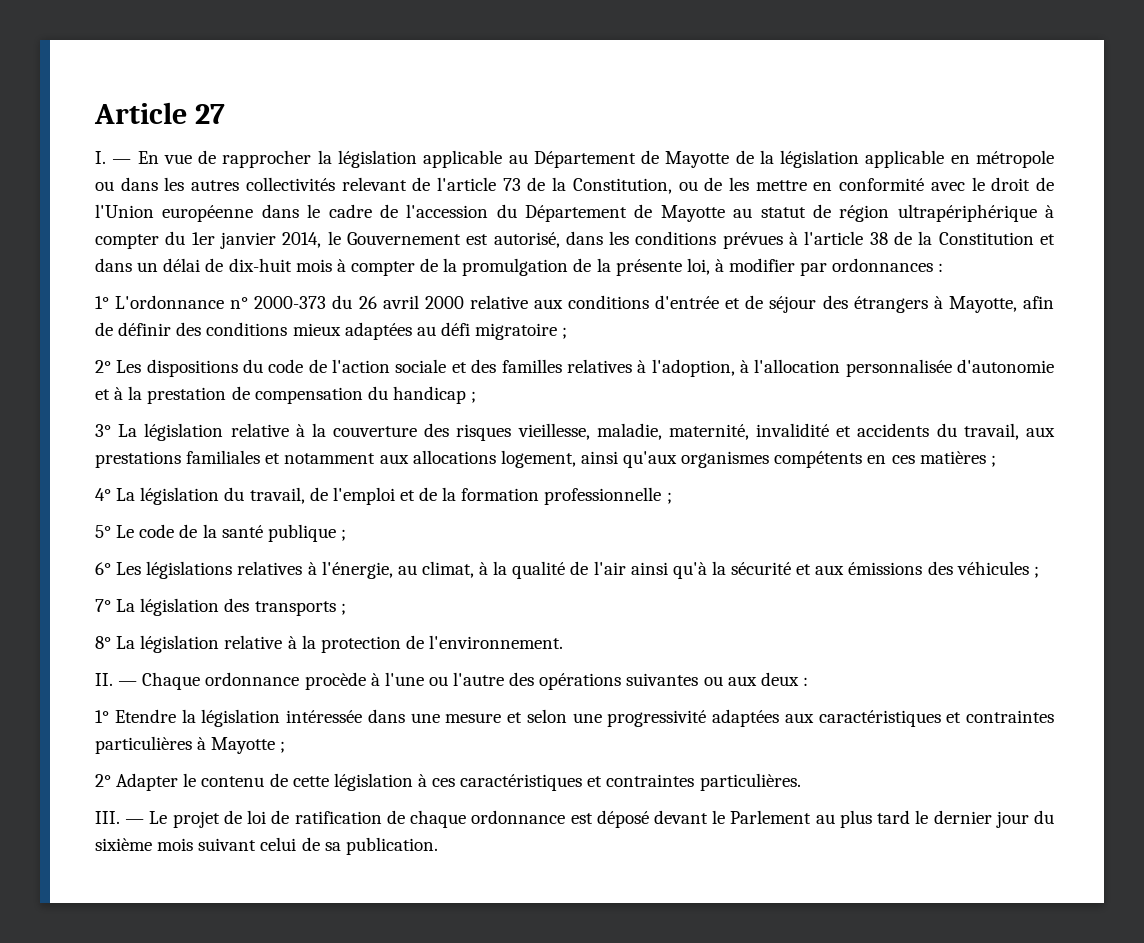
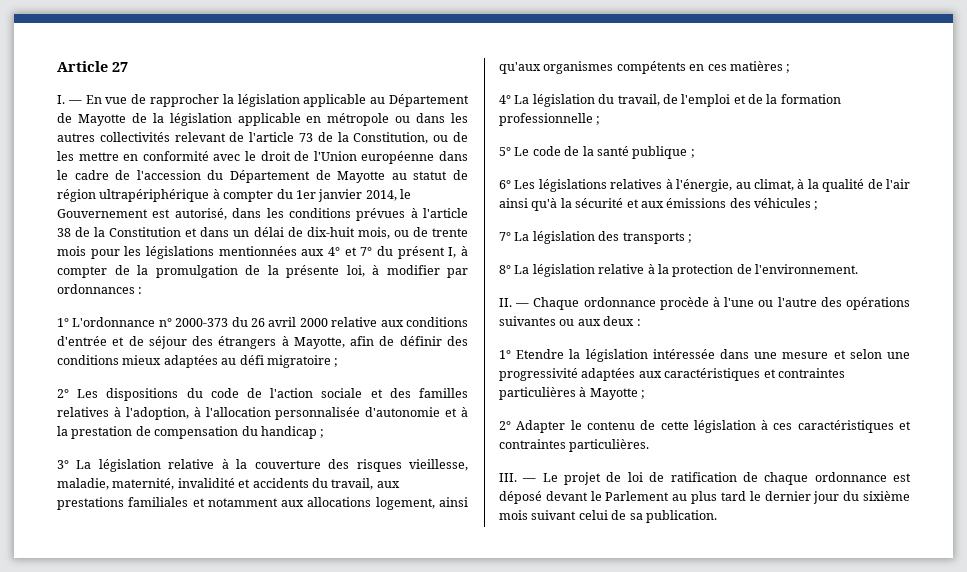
[295,259,332,272] mois -> [357,227,468,239] [57,246,457,259] mois, ou de trente mois pour les législations mentionnées aux 4° et 7° du présent I,

